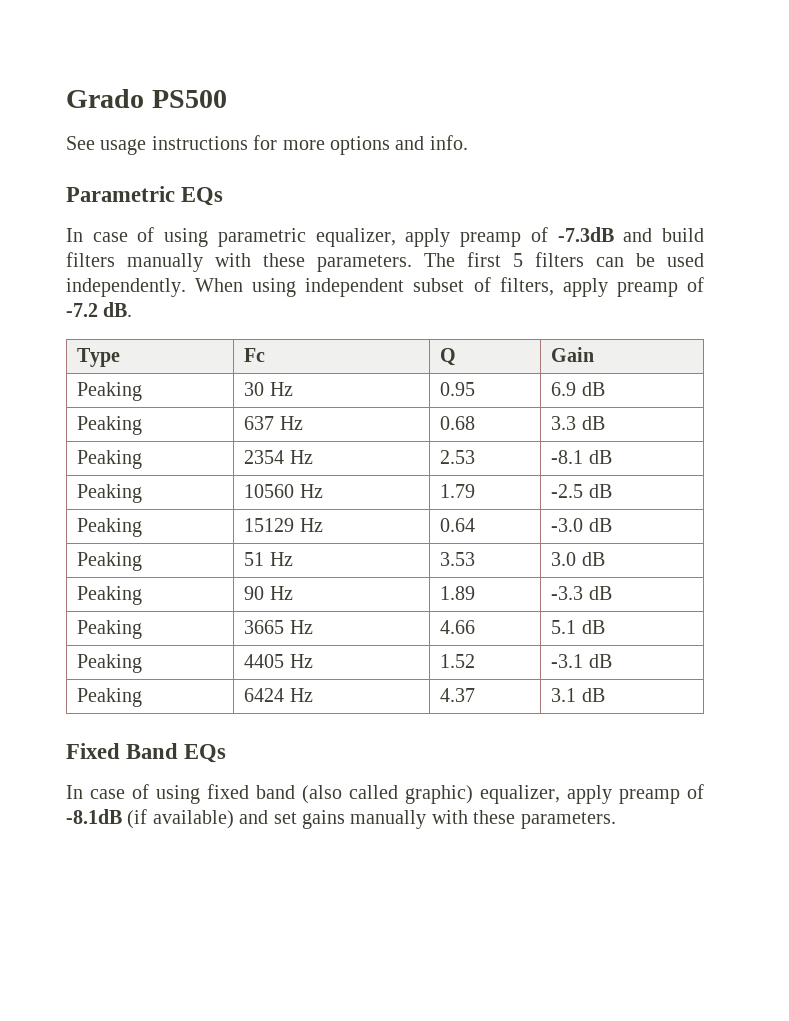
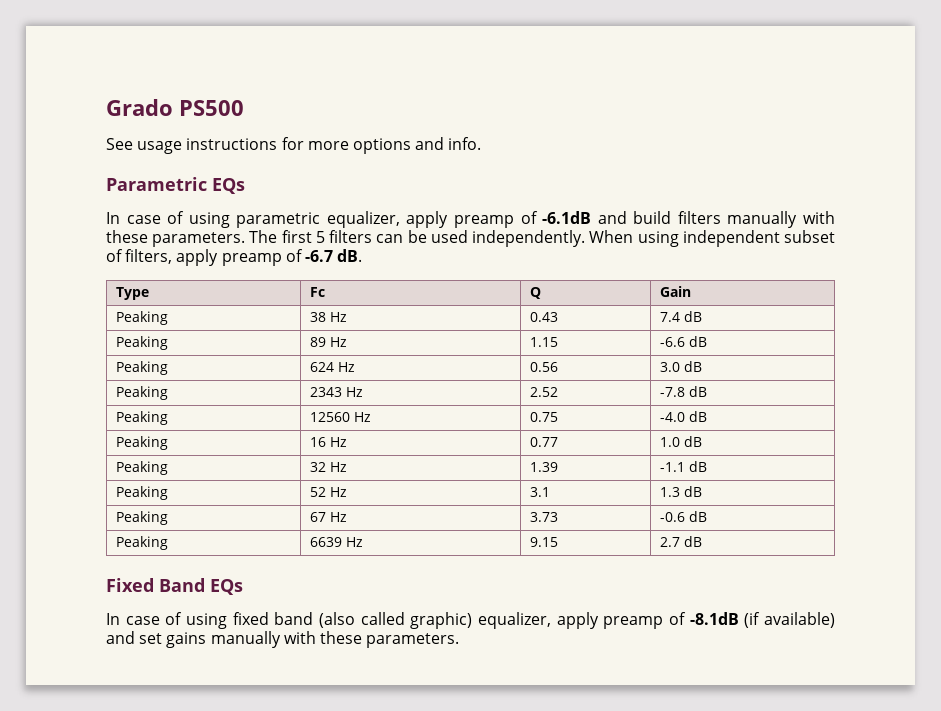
[557,227,614,242] -7.3dB -> [542,211,592,224] -6.1dB
[66,303,98,317] -7.2 -> [304,250,333,262] -6.7
[244,382,293,396] [440,382,476,396] [551,382,605,396] [77,416,143,435] [244,416,303,430] [440,416,476,430] [551,416,605,430] [77,450,143,469] [244,450,313,464] [440,450,476,464] [551,450,612,464] [77,484,143,503] [244,484,323,498] [440,484,476,498] [551,484,612,498] [77,518,143,537] [244,518,323,532] [440,518,476,532] [551,518,612,532] [77,552,143,571] [244,552,293,566] [440,552,476,566] 30 Hz | 0.95 | 6.9 dB // Peaking | 637 Hz | 0.68 | 3.3 dB // Peaking | 2354 Hz | 2.53 | -8.1 dB // Peaking | 10560 Hz | 1.79 | -2.5 dB // Peaking | 15129 Hz | 0.64 | -3.0 dB // Peaking | 51 Hz | 3.53 -> [310,312,348,322] [530,312,559,322] [660,311,703,322] [116,336,169,350] [310,337,348,347] [530,337,559,347] [660,336,708,347] [116,361,169,375] [310,362,356,372] [530,362,559,372] 38 Hz | 0.43 | 7.4 dB // Peaking | 89 Hz | 1.15 | -6.6 dB // Peaking | 624 Hz | 0.56
[244,586,293,600] [440,586,476,600] [551,586,612,600] [77,620,143,639] [244,620,313,634] [440,620,476,634] [551,620,605,634] [77,654,143,673] [244,654,313,668] [440,654,476,668] [551,654,612,668] [77,688,143,707] [244,688,313,702] [440,688,476,702] [551,688,577,702] 90 Hz | 1.89 | -3.3 dB // Peaking | 3665 Hz | 4.66 | 5.1 dB // Peaking | 4405 Hz | 1.52 | -3.1 dB // Peaking | 6424 Hz | 4.37 | 3.1 -> [310,387,364,397] [530,387,559,397] [660,386,708,397] [116,411,169,425] [310,412,372,422] [530,412,559,422] [660,411,708,422] [116,436,169,450] [310,437,348,447] [530,437,559,447] [660,436,703,447] [116,461,169,475] [310,462,348,472] [530,462,559,472] [660,461,708,472] [116,486,169,500] [310,487,348,497] [530,487,551,497] [660,486,703,497] [116,511,169,525] [310,512,348,522] [530,512,559,522] [660,511,708,522] [116,536,169,550] [310,537,364,547] [530,537,559,547] [660,537,681,547] 2343 Hz | 2.52 | -7.8 dB // Peaking | 12560 Hz | 0.75 | -4.0 dB // Peaking | 16 Hz | 0.77 | 1.0 dB // Peaking | 32 Hz | 1.39 | -1.1 dB // Peaking | 52 Hz | 3.1 | 1.3 dB // Peaking | 67 Hz | 3.73 | -0.6 dB // Peaking | 6639 Hz | 9.15 | 2.7

